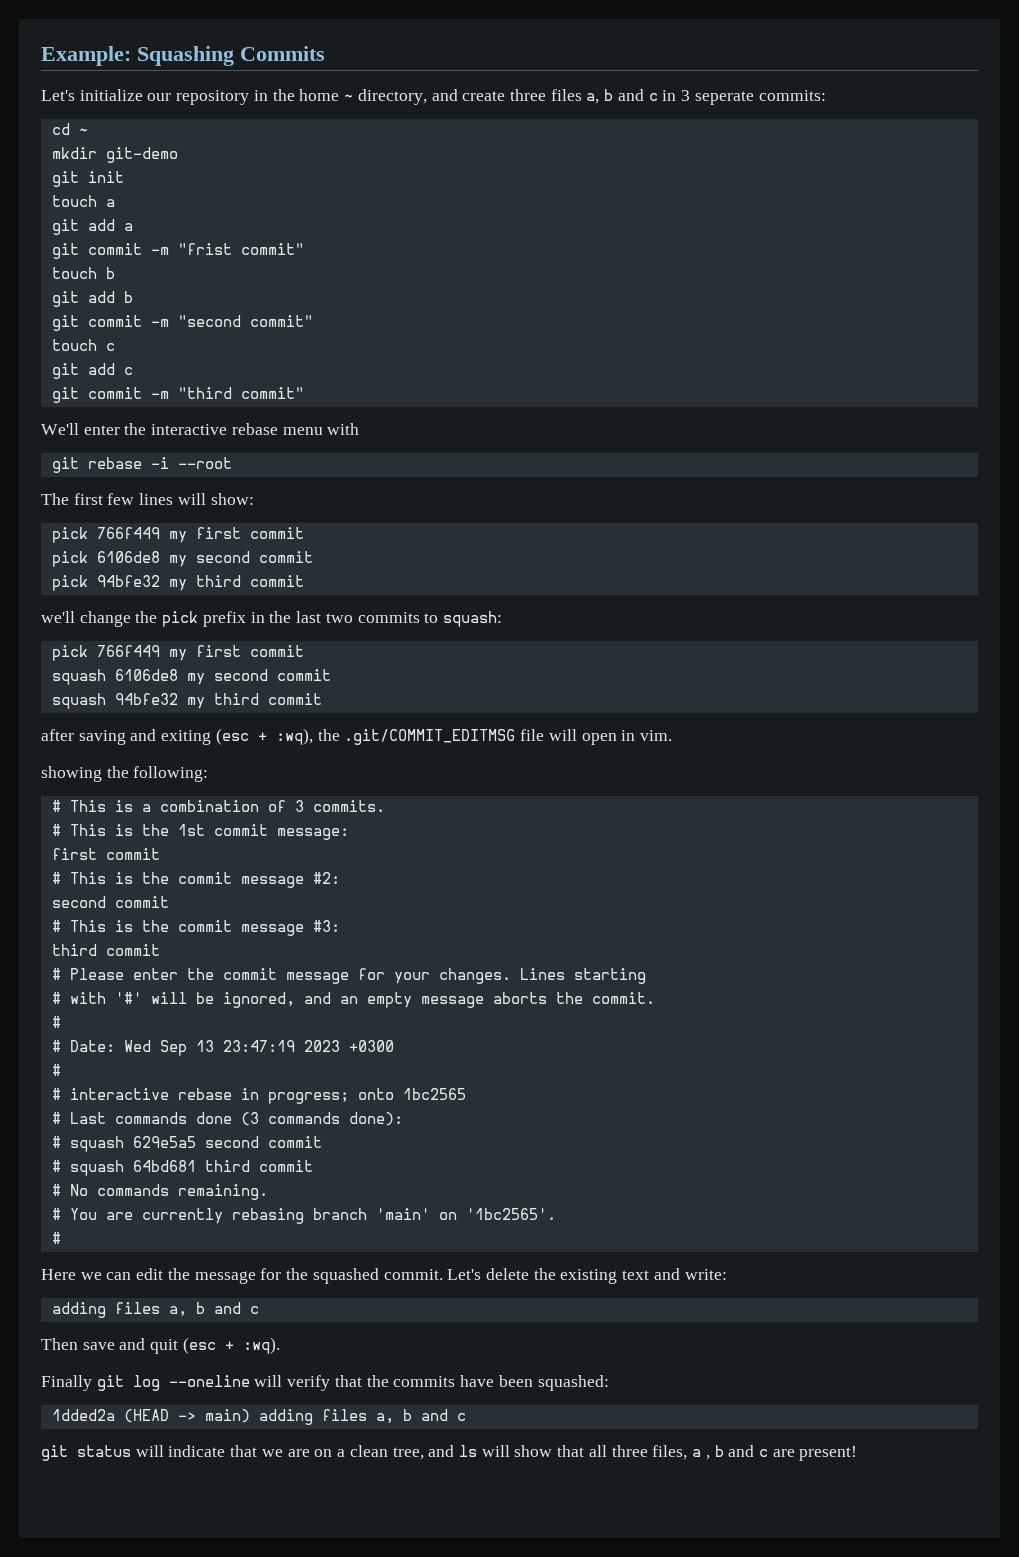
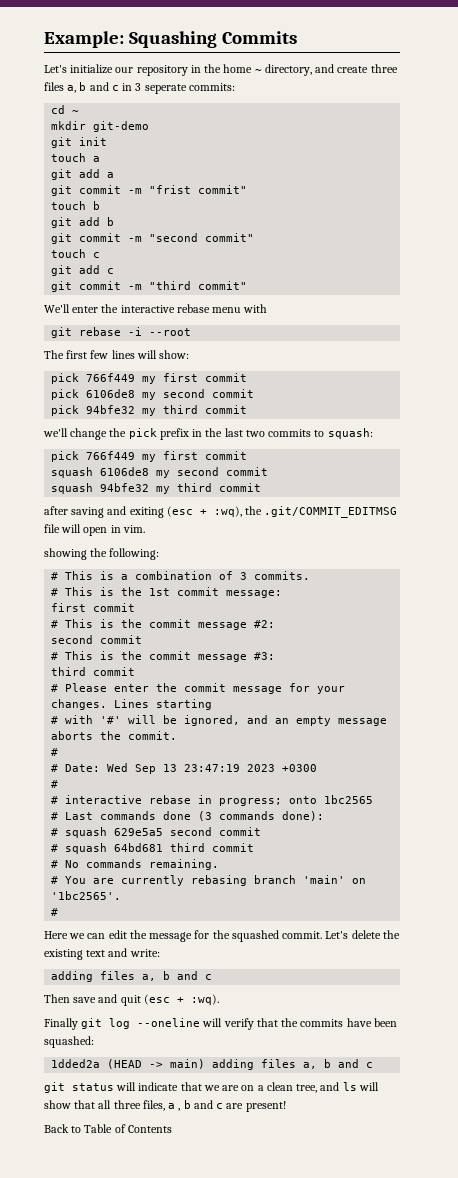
(858, 1453) none -> [44,1124,172,1133] // Back to Table of Contents

